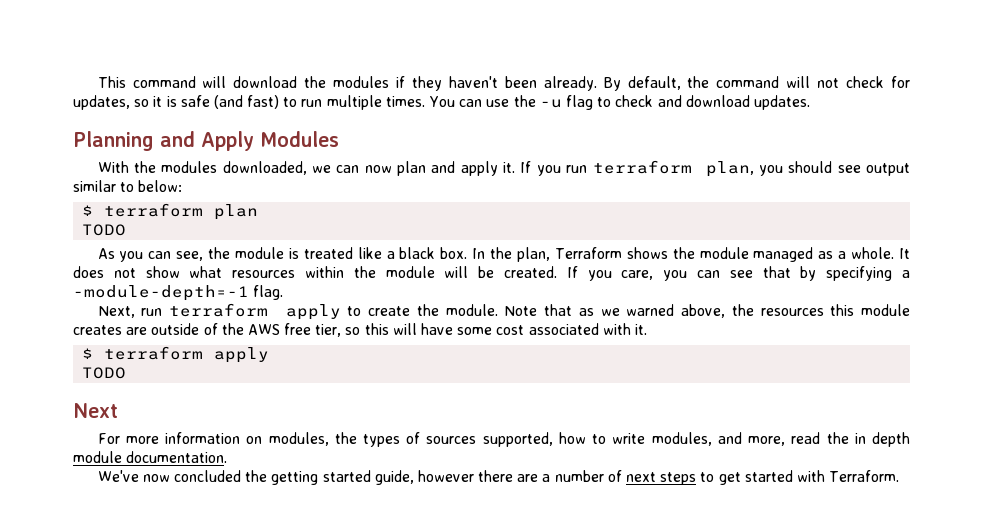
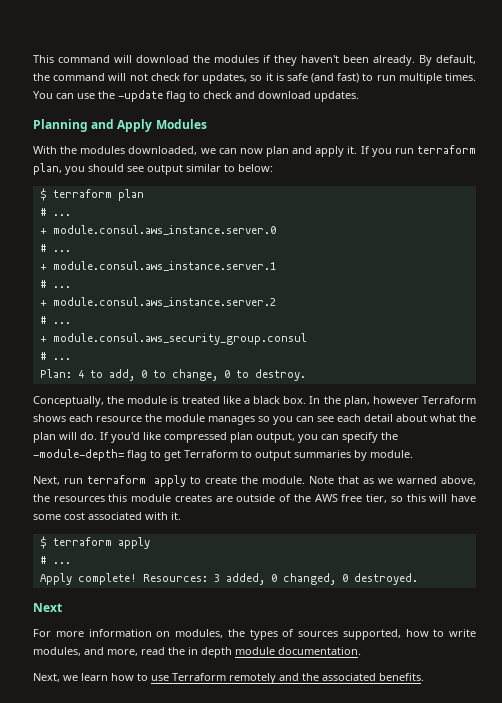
[539,99,562,108] -u -> [118,90,163,102] -update
[82,224,127,236] [97,248,204,262] TODO // As you can see, -> [39,208,71,216] [39,225,276,235] [39,244,71,252] [39,261,276,271] [39,280,71,288] [39,297,276,307] [39,316,71,324] [39,333,307,345] [39,352,71,360] [39,369,306,381] [33,396,104,407] # ... // + module.consul.aws_instance.server.0 // # ... // + module.consul.aws_instance.server.1 // # ... // + module.consul.aws_instance.server.2 // # ... // + module.consul.aws_security_group.consul // # ... // Plan: 4 to add, 0 to change, 0 to destroy. // Conceptually,
(551, 254) none -> [372,396,419,404] however
[672,247,910,262] [73,266,910,281] [73,285,284,301] the module managed as a whole. It does not show what resources within the module will be created. If you care, you can see that by specifying a -module-depth=-1 flag. -> [69,414,476,425] [33,432,398,443] [33,449,413,461] each resource the module manages so you can see each detail about what the plan will do. If you'd like compressed plan output, you can specify the -module-depth= flag to get Terraform to output summaries by module.
[82,367,127,379] TODO -> [39,556,71,564] [39,573,418,585] # ... // Apply complete! Resources: 3 added, 0 changed, 0 destroyed.
[97,470,900,485] We've now concluded the getting started guide, however there are a number of next steps to get started with Terraform. -> [33,673,424,684] Next, we learn how to use Terraform remotely and the associated benefits.

